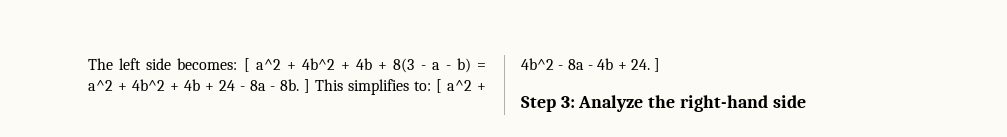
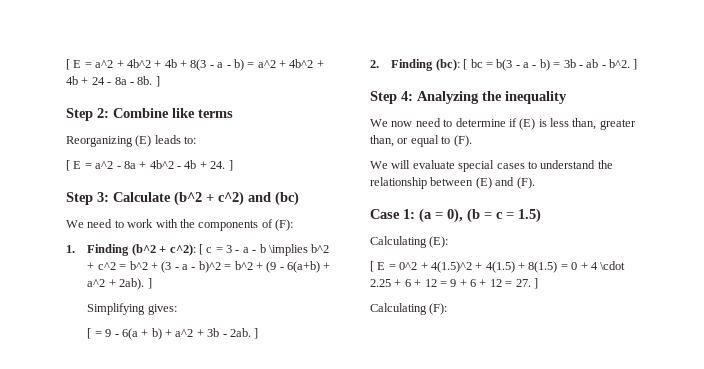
[88,58,250,72] The left side becomes: [ -> [66,59,92,70] [ E =
[315,79,473,95] This simplifies to: [ a^2 -> [66,108,233,121] [66,135,197,147] [66,160,136,171] // Step 2: Combine like terms // Reorganizing (E) leads to: // [ E = a^2 - 8a
[567,59,593,70] 8a - -> (181, 167) none
[578,95,806,112] Analyze the right-hand side -> [113,191,299,206] [66,219,293,231] [66,244,330,256] [87,261,331,273] [87,278,152,290] [87,303,177,315] [87,328,259,340] [370,59,638,71] [370,91,567,104] [370,118,636,130] [370,135,472,147] [370,160,613,172] [370,177,535,189] [370,208,541,223] [370,236,449,248] [370,261,626,273] [370,278,538,289] [370,303,448,315] Calculate (b^2 + c^2) and (bc) // We need to work with the components of (F): // 1. Finding (b^2 + c^2): [ c = 3 - a - b \implies b^2 + c^2 = b^2 + (3 - a - b)^2 = b^2 + (9 - 6(a+b) + a^2 + 2ab). ] // Simplifying gives: // [ = 9 - 6(a + b) + a^2 + 3b - 2ab. ] // 2. Finding (bc): [ bc = b(3 - a - b) = 3b - ab - b^2. ] // Step 4: Analyzing the inequality // We now need to determine if (E) is less than, greater than, or equal to (F). // We will evaluate special cases to understand the relationship between (E) and (F). // Case 1: (a = 0), (b = c = 1.5) // Calculating (E): // [ E = 0^2 + 4(1.5)^2 + 4(1.5) + 8(1.5) = 0 + 4 \cdot 2.25 + 6 + 12 = 9 + 6 + 12 = 27. ] // Calculating (F):

